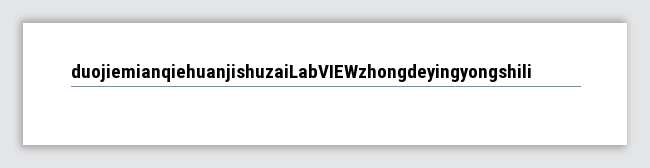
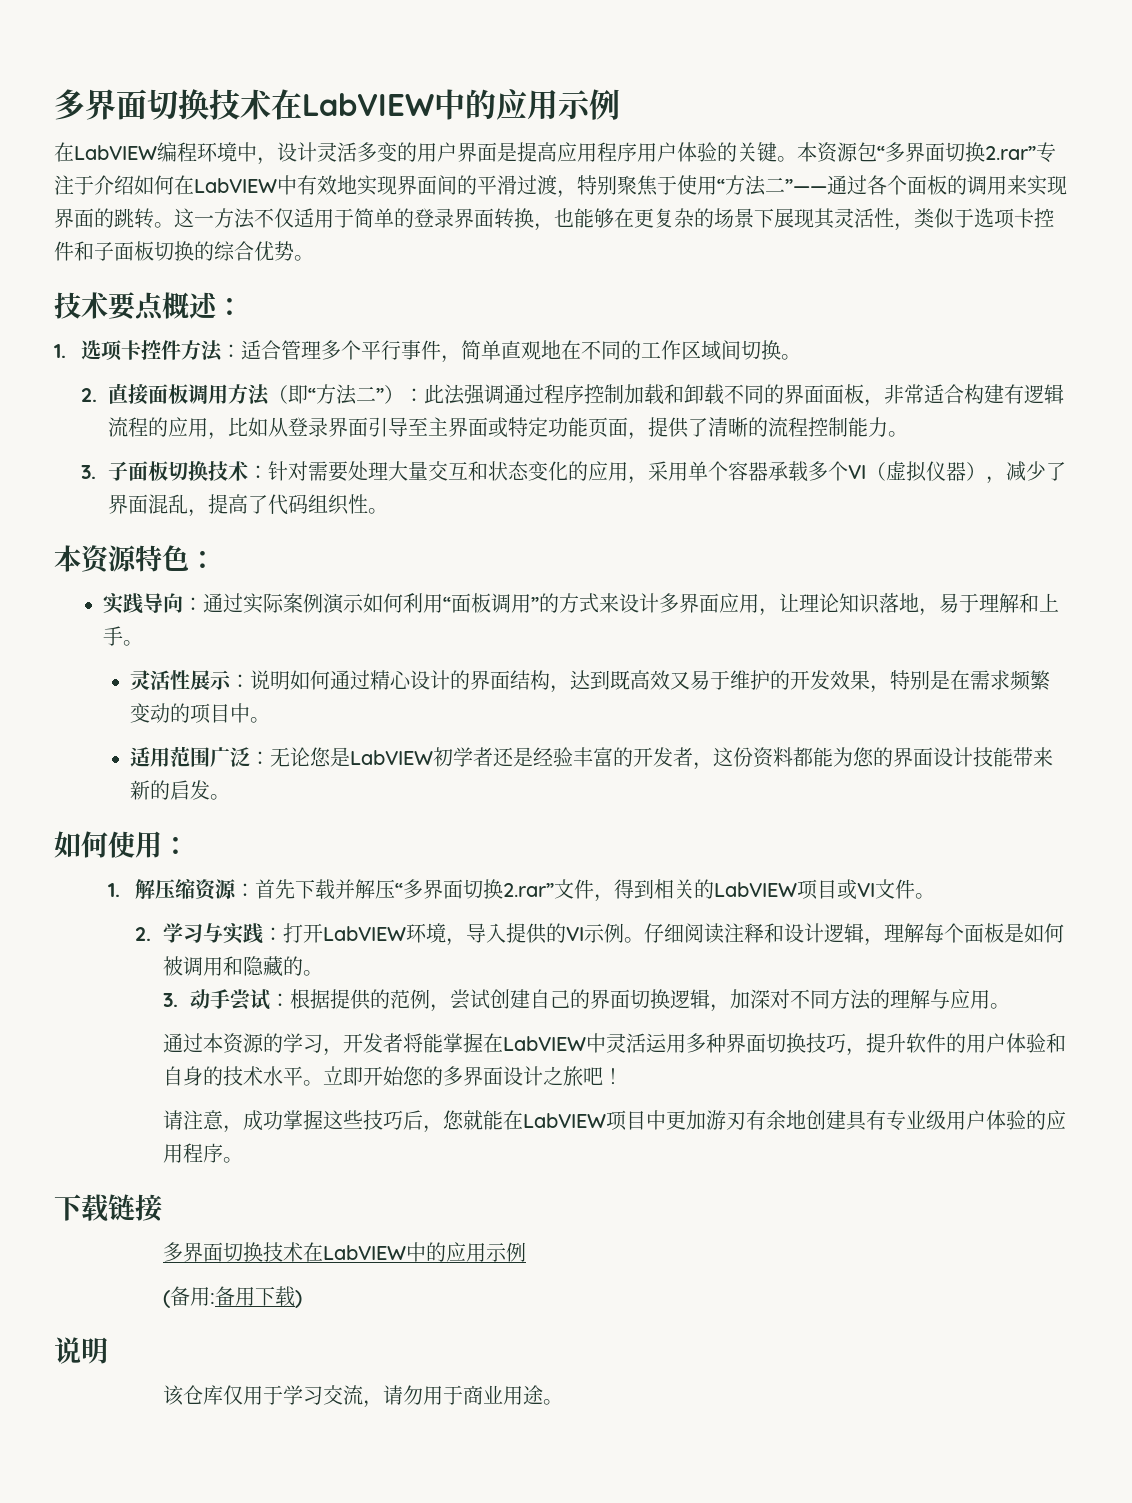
[71,64,532,82] duojiemianqiehuanjishuzaiLabVIEWzhongdeyingyongshili -> [54,89,620,120] [54,142,1056,165] [54,175,1067,198] [54,208,1054,231] [54,241,314,261] [54,292,243,321] [54,340,802,363] [81,383,1065,407] [108,417,909,440] [81,460,1067,484] [108,494,389,517] [54,545,216,574] [103,593,1060,616] [103,626,144,646] [130,670,1051,693] [130,703,271,724] [130,746,1054,770] [130,780,231,800] [54,831,189,858] [108,879,936,902] [135,923,1064,946] [162,956,323,977] [162,989,1010,1012] [162,1033,1066,1056] [162,1066,623,1086] [162,1110,1066,1133] [162,1143,243,1163] [54,1194,162,1222] [162,1242,526,1262] [162,1286,302,1308] [54,1337,108,1364] [162,1385,563,1408] 多界面切换技术在LabVIEW中的应用示例 // 在LabVIEW编程环境中，设计灵活多变的用户界面是提高应用程序用户体验的关键。本资源包“多界面切换2.rar”专注于介绍如何在LabVIEW中有效地实现界面间的平滑过渡，特别聚焦于使用“方法二”——通过各个面板的调用来实现界面的跳转。这一方法不仅适用于简单的登录界面转换，也能够在更复杂的场景下展现其灵活性，类似于选项卡控件和子面板切换的综合优势。 // 技术要点概述： // 1.选项卡控件方法：适合管理多个平行事件，简单直观地在不同的工作区域间切换。 // 2.直接面板调用方法（即“方法二”）：此法强调通过程序控制加载和卸载不同的界面面板，非常适合构建有逻辑流程的应用，比如从登录界面引导至主界面或特定功能页面，提供了清晰的流程控制能力。 // 3.子面板切换技术：针对需要处理大量交互和状态变化的应用，采用单个容器承载多个VI（虚拟仪器），减少了界面混乱，提高了代码组织性。 // 本资源特色： // 实践导向：通过实际案例演示如何利用“面板调用”的方式来设计多界面应用，让理论知识落地，易于理解和上手。 // 灵活性展示：说明如何通过精心设计的界面结构，达到既高效又易于维护的开发效果，特别是在需求频繁变动的项目中。 // 适用范围广泛：无论您是LabVIEW初学者还是经验丰富的开发者，这份资料都能为您的界面设计技能带来新的启发。 // 如何使用： // 1.解压缩资源：首先下载并解压“多界面切换2.rar”文件，得到相关的LabVIEW项目或VI文件。 // 2.学习与实践：打开LabVIEW环境，导入提供的VI示例。仔细阅读注释和设计逻辑，理解每个面板是如何被调用和隐藏的。 // 3.动手尝试：根据提供的范例，尝试创建自己的界面切换逻辑，加深对不同方法的理解与应用。 // 通过本资源的学习，开发者将能掌握在LabVIEW中灵活运用多种界面切换技巧，提升软件的用户体验和自身的技术水平。立即开始您的多界面设计之旅吧！ // 请注意，成功掌握这些技巧后，您就能在LabVIEW项目中更加游刃有余地创建具有专业级用户体验的应用程序。 // 下载链接 // 多界面切换技术在LabVIEW中的应用示例 // (备用:备用下载) // 说明 // 该仓库仅用于学习交流，请勿用于商业用途。

